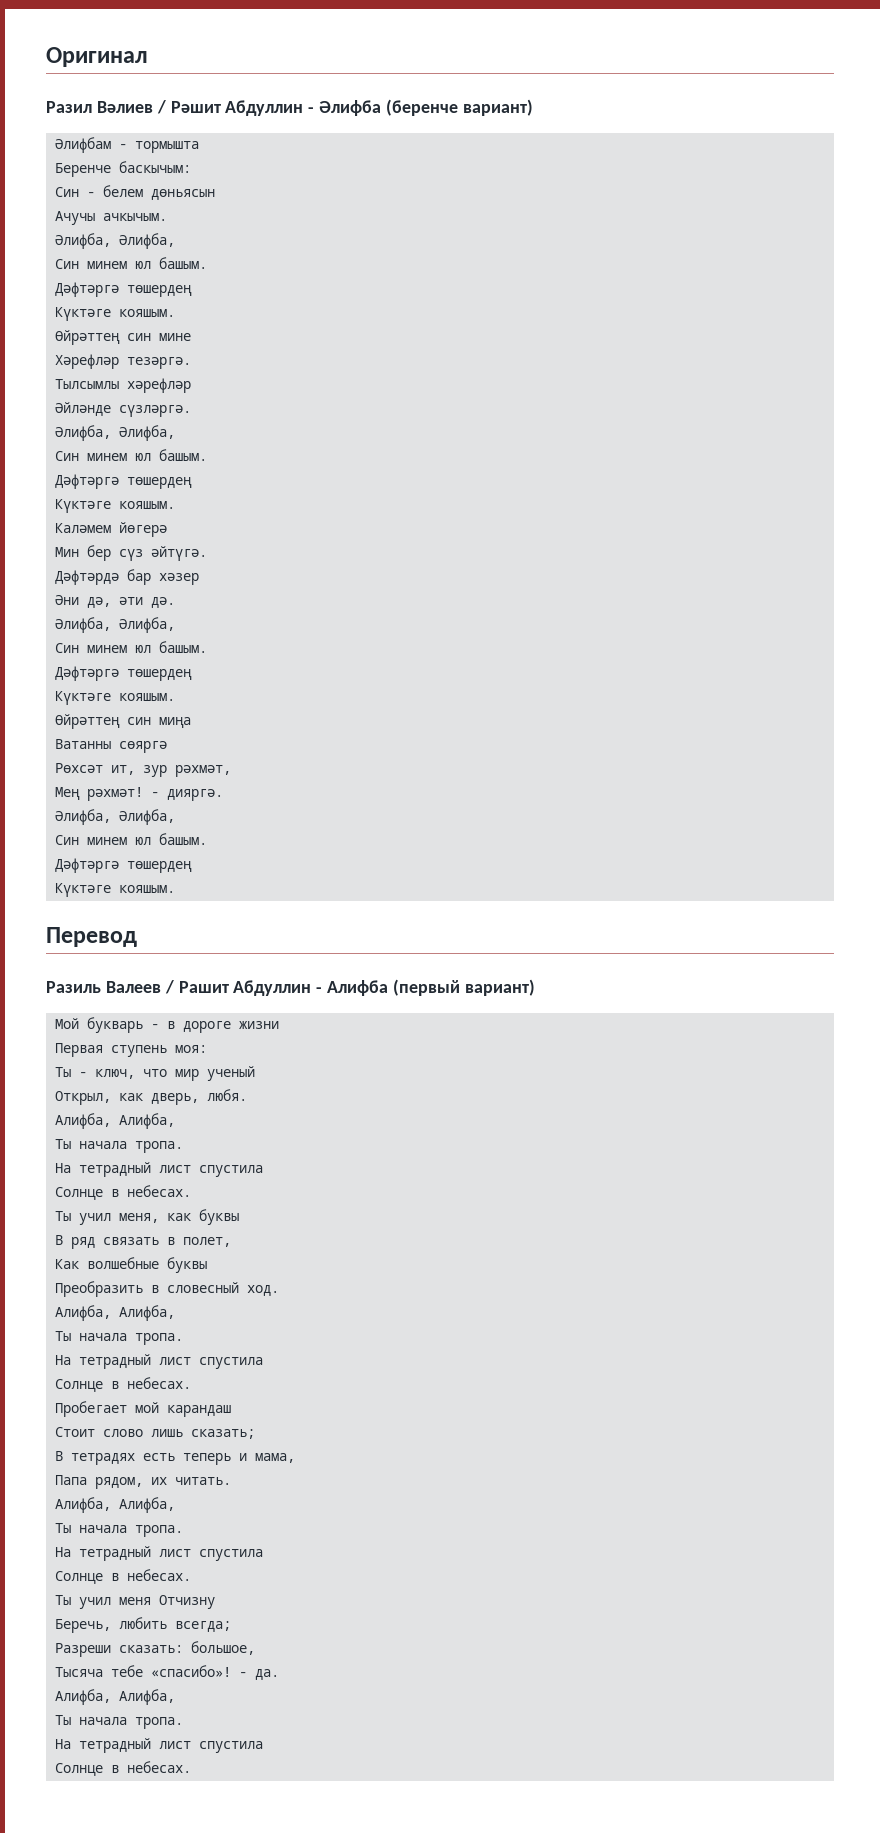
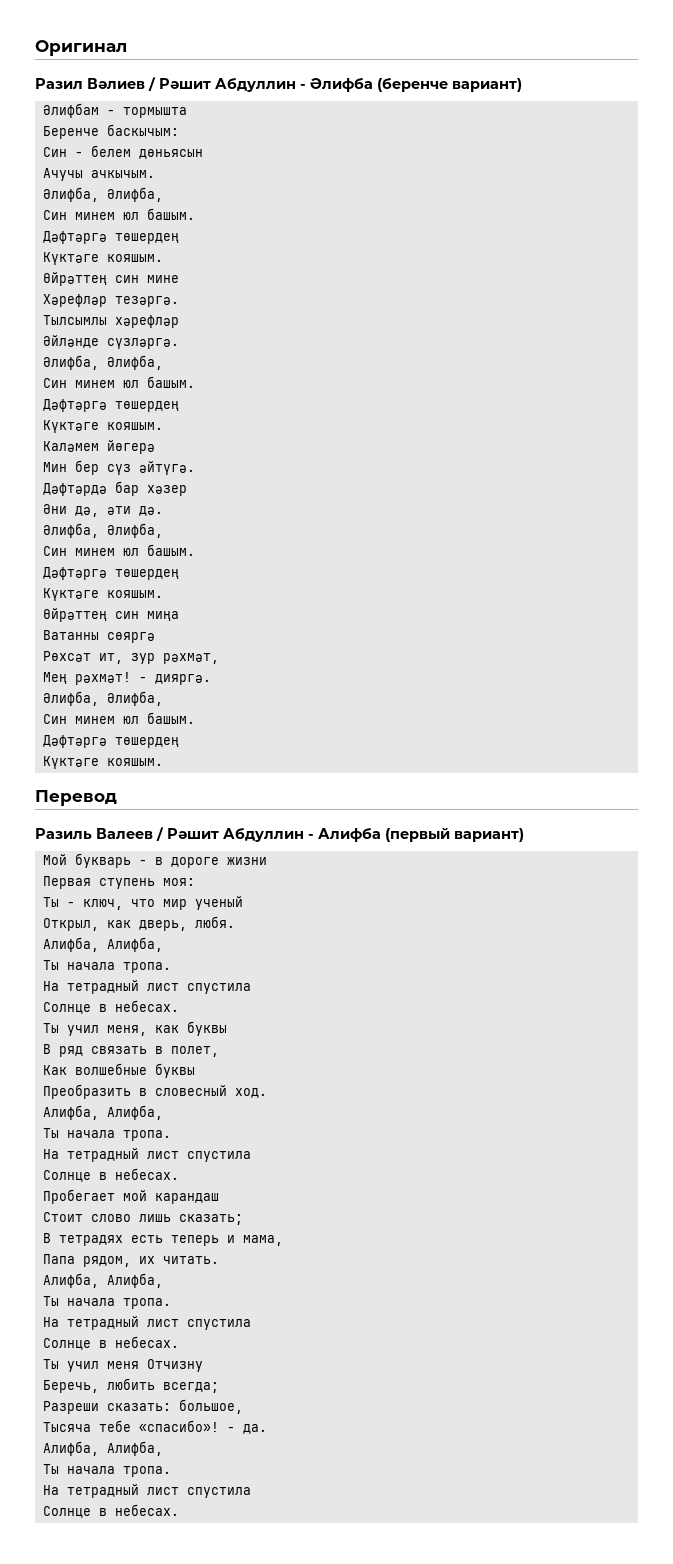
[178,981,229,993] Рашит -> [167,828,219,839] Рәшит

